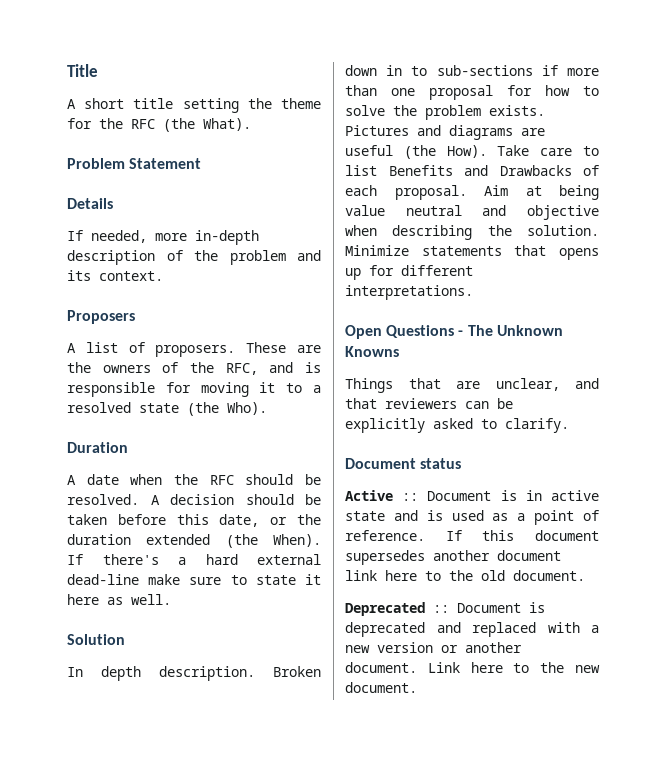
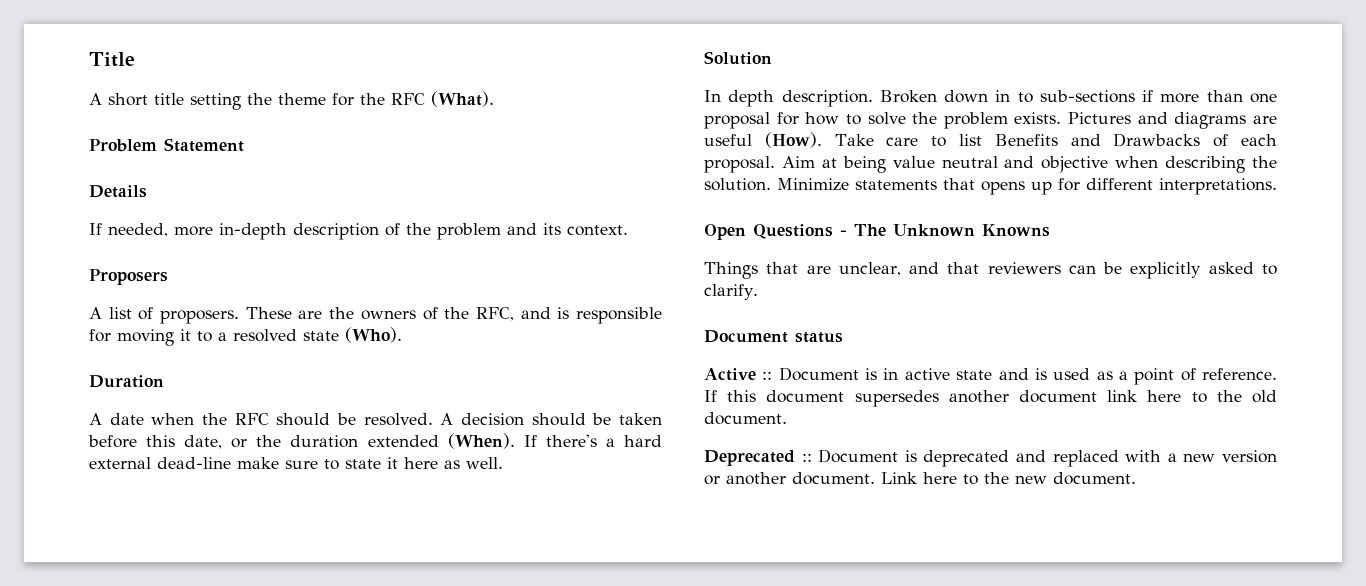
[163,118,251,132] (the What). -> [431,91,494,107] (What).
[187,402,267,416] (the Who). -> [345,327,402,343] (Who).
[225,534,321,548] (the When). -> [447,433,515,449] (When).
[403,145,487,159] (the How). -> [764,132,822,148] (How).

